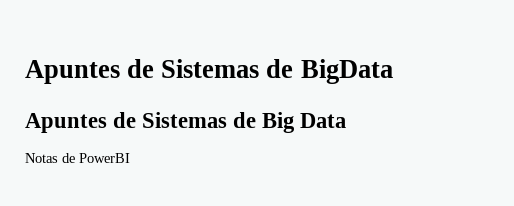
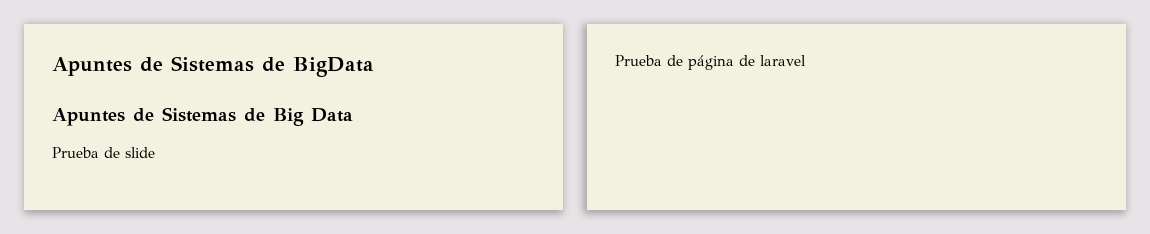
[25,153,130,163] Notas de PowerBI -> [52,147,155,158] [615,55,806,70] Prueba de slide // Prueba de página de laravel

